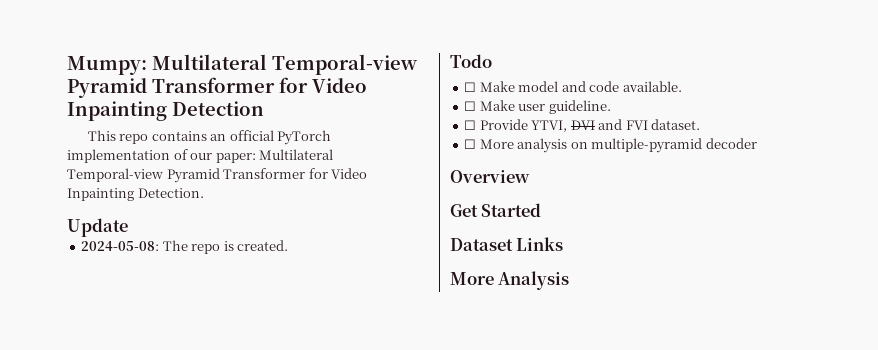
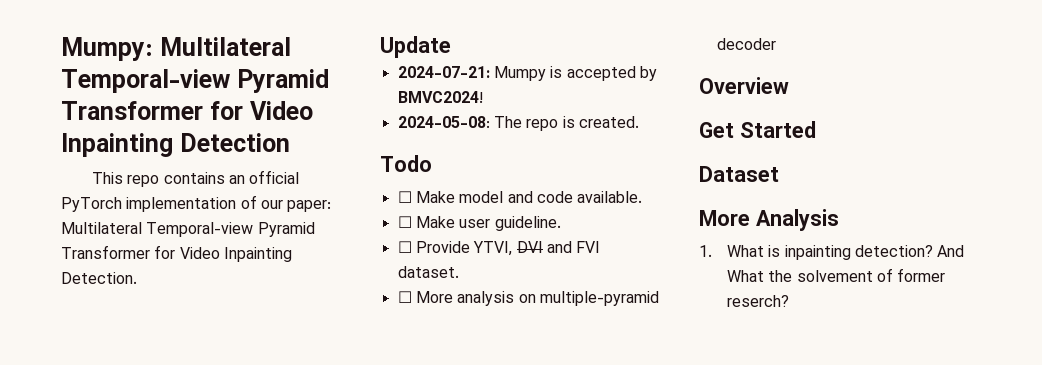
(128, 227) none -> [397,66,657,81] [397,91,483,103] // 2024-07-21: Mumpy is accepted by BMVC2024!
[516,237,564,251] Links -> (779, 174) none
(570, 280) none -> [699,245,965,260] [727,268,946,282] [727,295,790,307] // 1. What is inpainting detection? And What the solvement of former reserch?

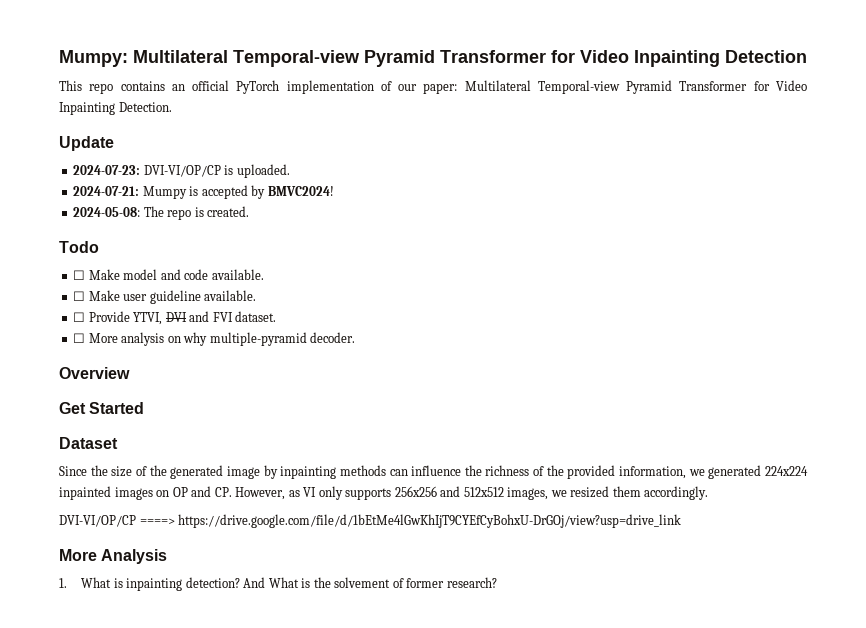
(451, 47) none -> [73,164,290,178] // 2024-07-23: DVI-VI/OP/CP is uploaded.
[494,216,561,231] guideline. -> [149,290,257,304] guideline available.
[539,291,659,306] [716,38,776,50] multiple-pyramid decoder -> [183,332,356,346] why multiple-pyramid decoder.
(779, 174) none -> [59,465,808,479] [59,486,709,500] [59,514,682,528] // Since the size of the generated image by inpainting methods can influence the richness of the provided information, we generated 224x224 inpainted images on OP and CP. However, as VI only supports 256x256 and 512x512 images, we resized them accordingly. // DVI-VI/OP/CP ====> https://drive.google.com/file/d/1bEtMe4lGwKhIjT9CYEfCyBohxU-DrGOj/view?usp=drive_link
(765, 276) none -> [301,578,311,588] is
[727,295,790,307] reserch? -> [446,577,497,588] research?

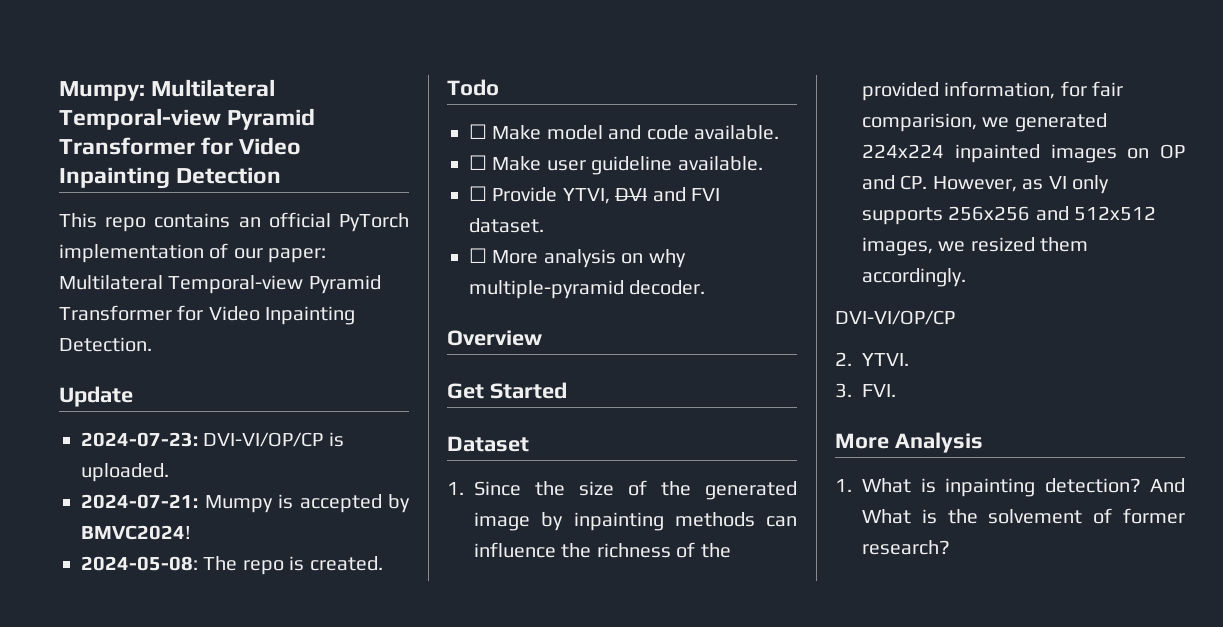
(118, 443) none -> [447,482,464,495] 1.
(687, 472) none -> [1060,81,1124,97] [862,113,977,132] for fair comparision,
[139,514,682,528] ====> https://drive.google.com/file/d/1bEtMe4lGwKhIjT9CYEfCyBohxU-DrGOj/view?usp=drive_link -> [835,352,909,366] [835,383,896,398] // 2. YTVI. // 3. FVI.

